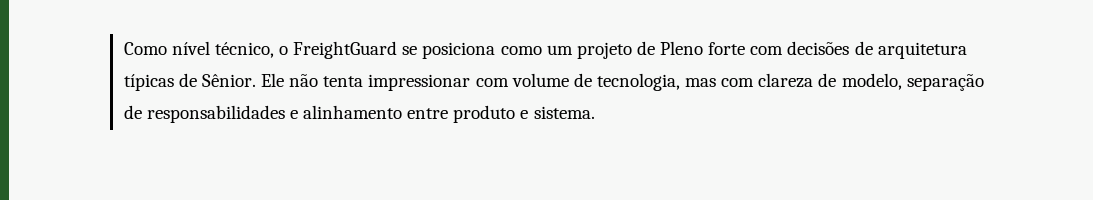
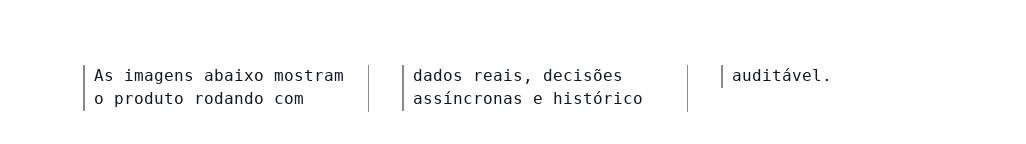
[123,41,967,59] [123,73,984,91] [123,105,595,123] Como nível técnico, o FreightGuard se posiciona como um projeto de Pleno forte com decisões de arquitetura típicas de Sênior. Ele não tenta impressionar com volume de tecnologia, mas com clareza de modelo, separação de responsabilidades e alinhamento entre produto e sistema. -> [94,69,345,84] [94,92,305,107] [413,69,624,84] [413,91,644,104] [732,68,833,81] As imagens abaixo mostram o produto rodando com dados reais, decisões assíncronas e histórico auditável.

